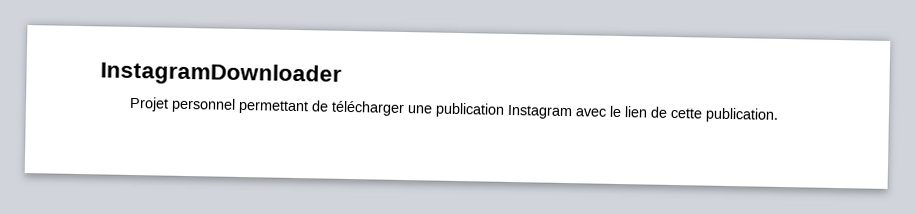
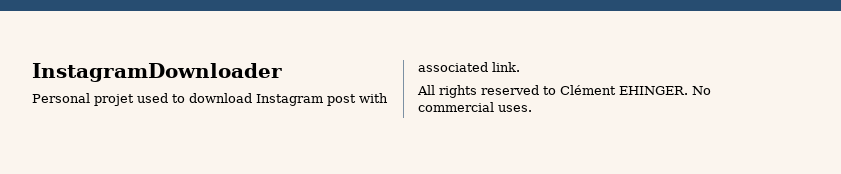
[128,96,779,123] Projet personnel permettant de télécharger une publication Instagram avec le lien de cette publication. -> [32,93,388,106] [418,62,520,72] [417,85,711,98] [418,102,532,112] Personal projet used to download Instagram post with associated link. // All rights reserved to Clément EHINGER. No commercial uses.

